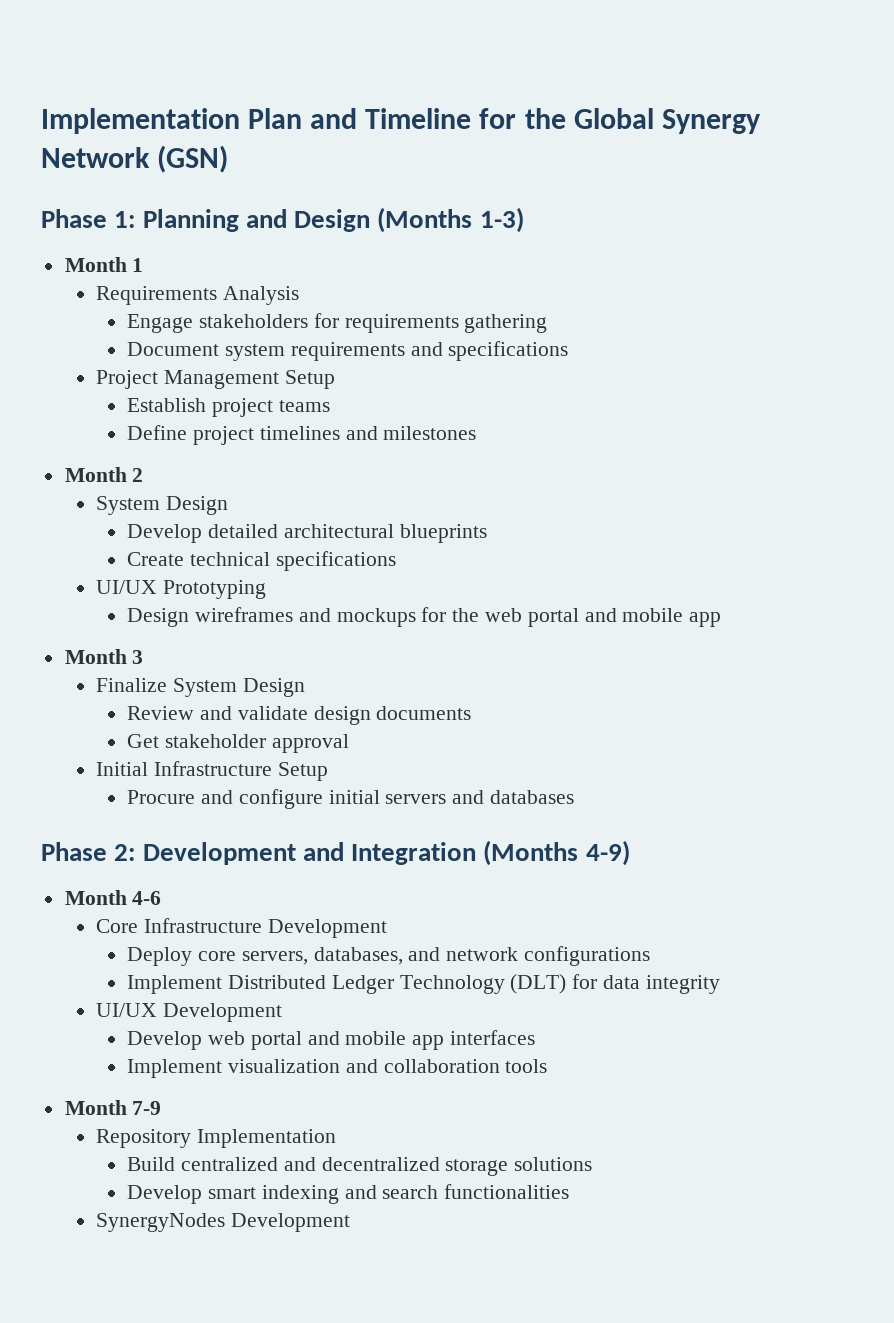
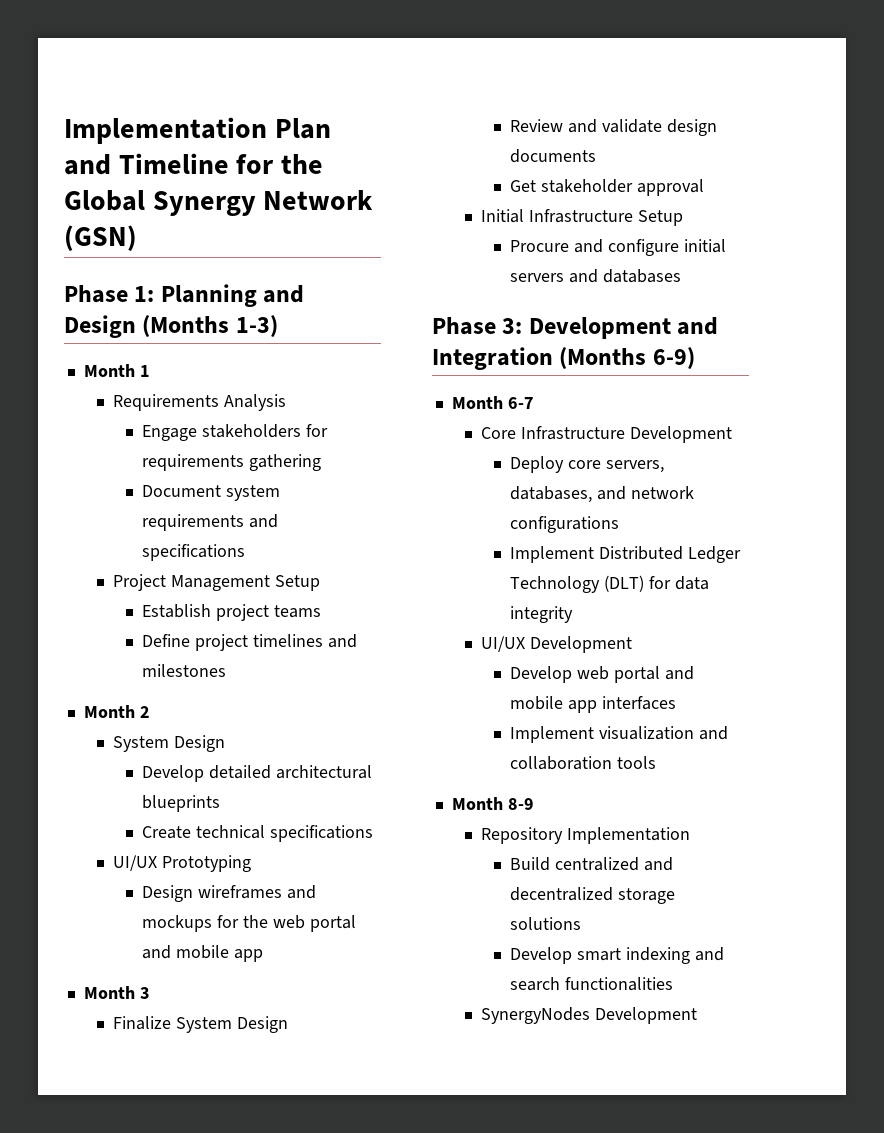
[114,844,136,861] 2: -> [502,318,523,334] 3:
[585,840,630,866] [64,890,162,905] 4-9) // Month 4-6 -> [652,347,695,369] [451,396,534,409] 6-9) // Month 6-7
[132,1101,162,1115] 7-9 -> [507,798,534,810] 8-9

